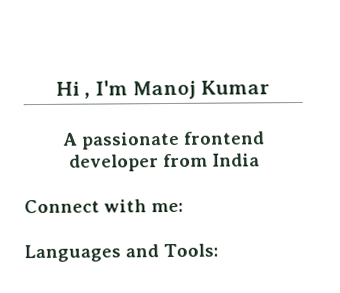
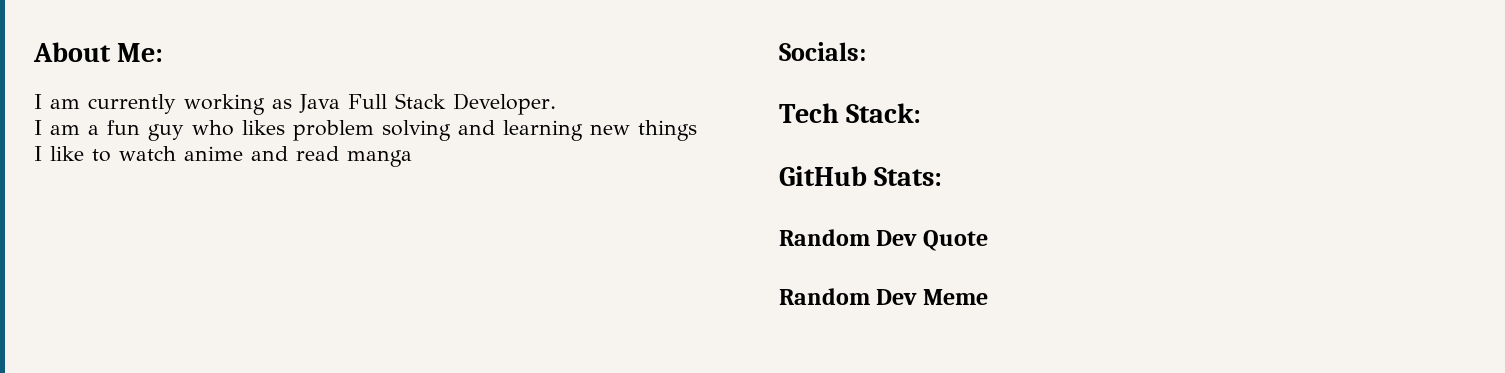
[55,80,271,100] [61,131,264,150] [68,153,260,172] [24,199,184,214] [24,243,219,263] Hi , I'm Manoj Kumar // A passionate frontend developer from India // Connect with me: // Languages and Tools: -> [33,42,164,62] [34,93,556,115] [34,120,697,141] [34,146,412,167] [779,42,866,61] [779,103,922,123] [779,166,943,186] [779,229,988,251] [779,288,988,305] About Me: // I am currently working as Java Full Stack Developer. // I am a fun guy who likes problem solving and learning new things // I like to watch anime and read manga // Socials: // Tech Stack: // GitHub Stats: // Random Dev Quote // Random Dev Meme

